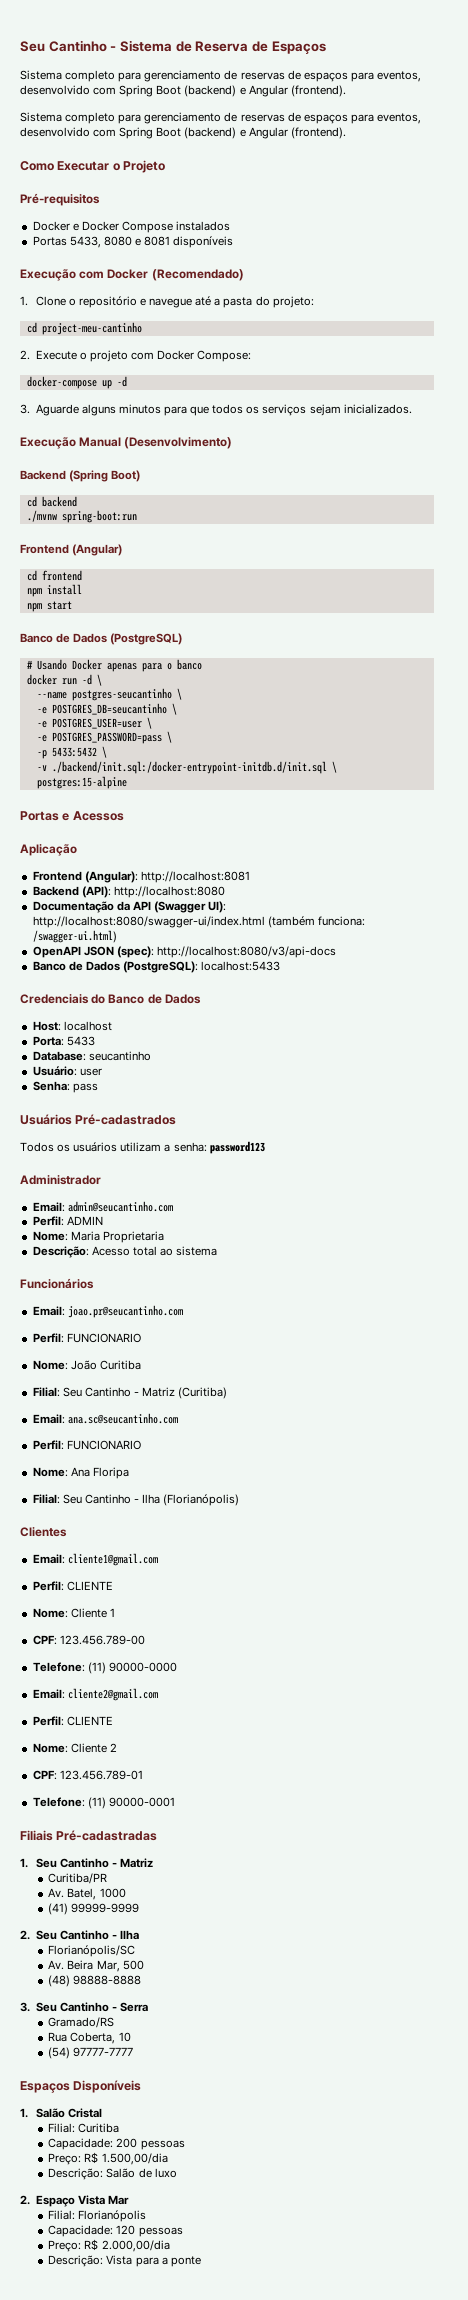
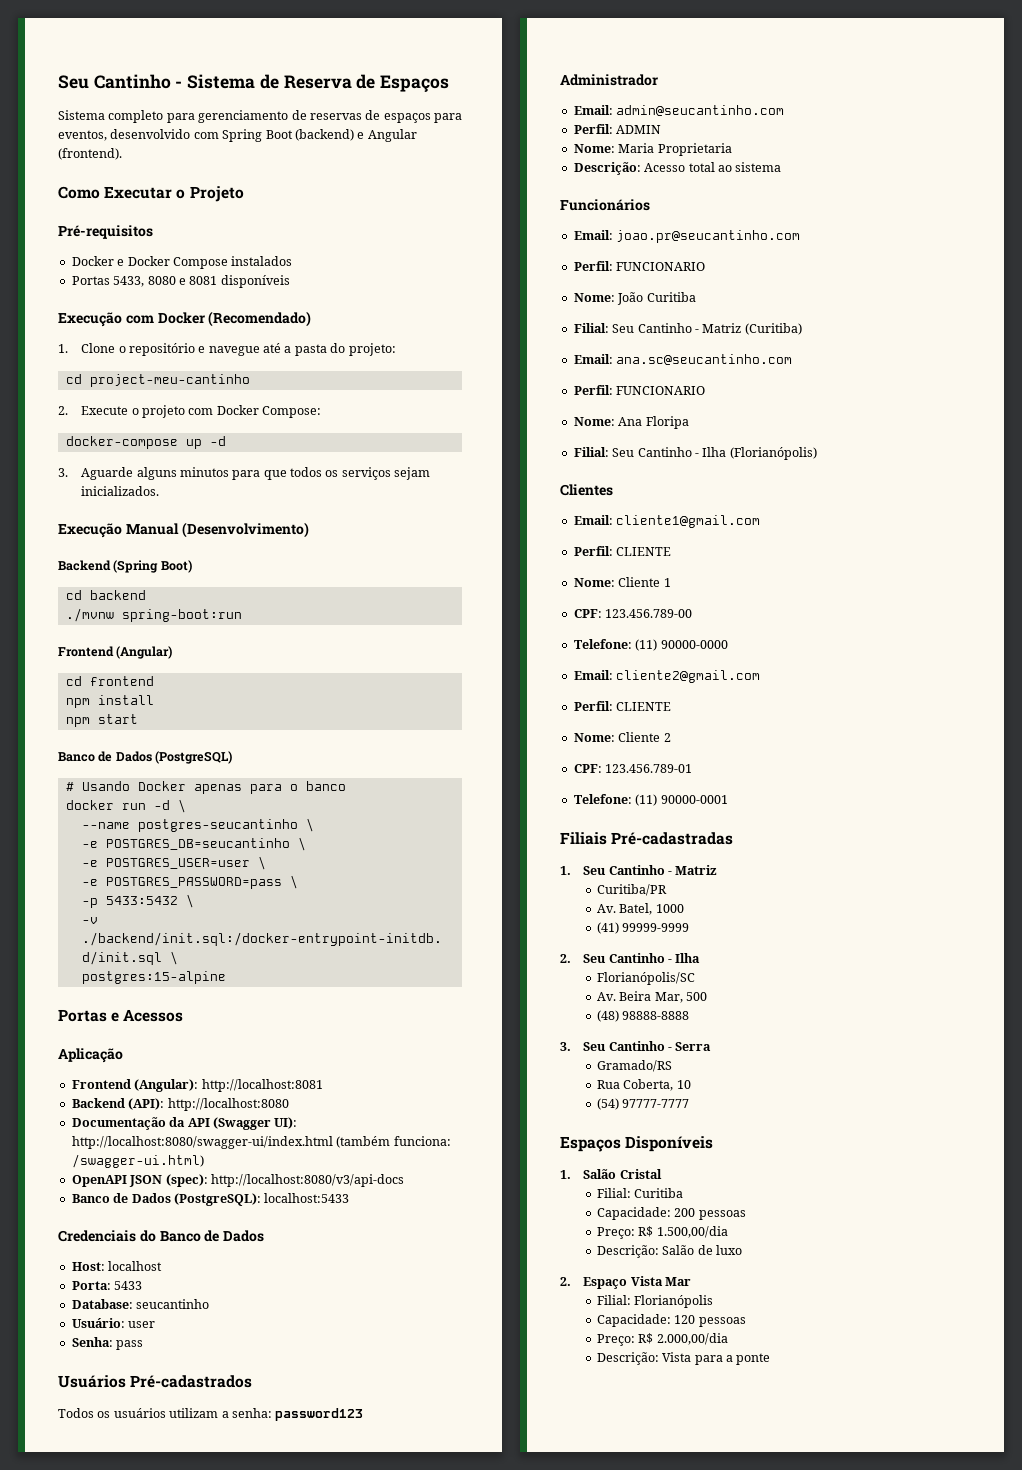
[20,112,421,124] [20,127,346,139] // Sistema completo para gerenciamento de reservas de espaços para eventos, desenvolvido com Spring Boot (backend) e Angular (frontend). -> (122, 154) none

